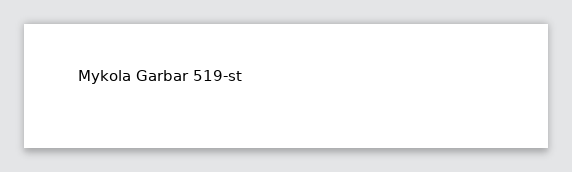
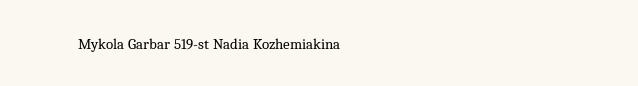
(242, 75) none -> [212,38,340,50] Nadia Kozhemiakina

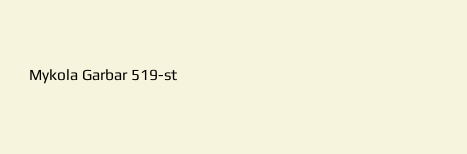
[212,38,340,50] Nadia Kozhemiakina -> (178, 75) none

